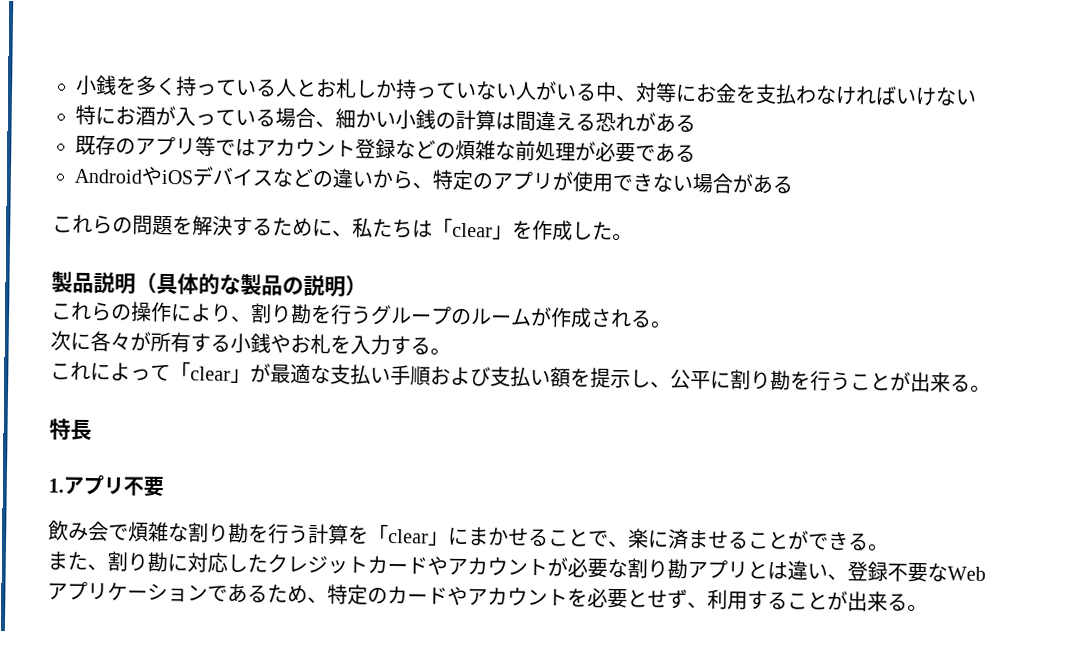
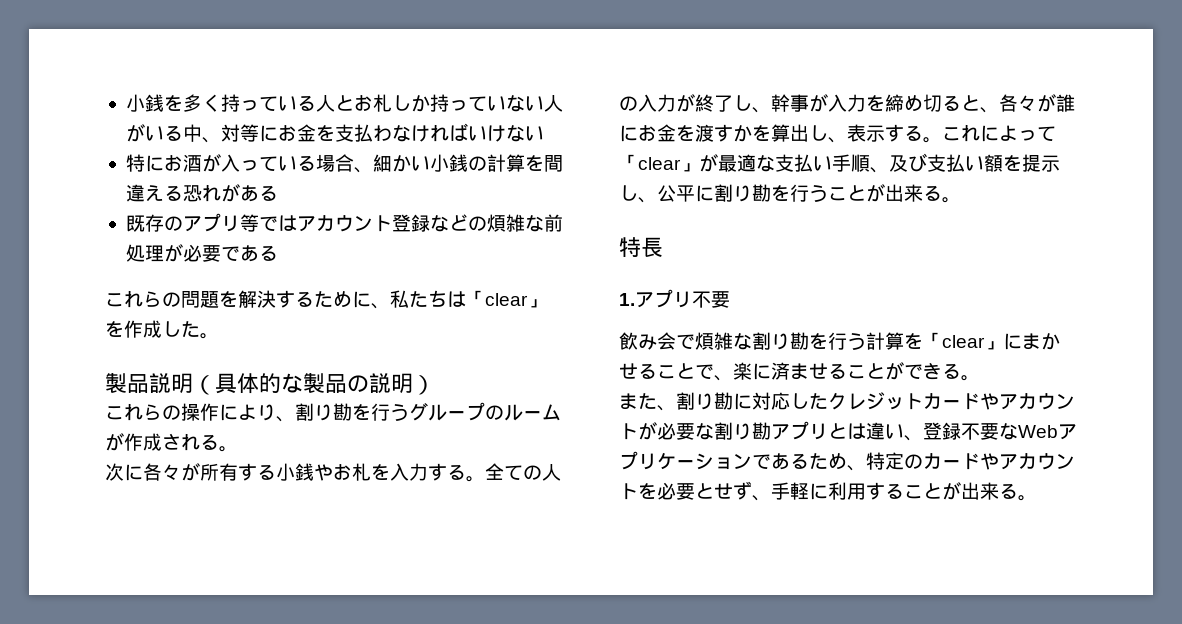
[495,111,516,130] は -> [524,155,544,171] を
[74,166,793,195] // AndroidやiOSデバイスなどの違いから、特定のアプリが使用できない場合がある -> (278, 253) none
(451, 351) // -> [485,463,561,481] [619,94,1075,113] [619,124,942,143] 全ての人の入力が終了し、幹事が入力を締め切ると、各々が誰にお金を渡すかを算出し、表示する。
[430,366,471,386] およ -> [870,155,908,173] 、及
(708, 605) none -> [771,482,828,500] 手軽に

